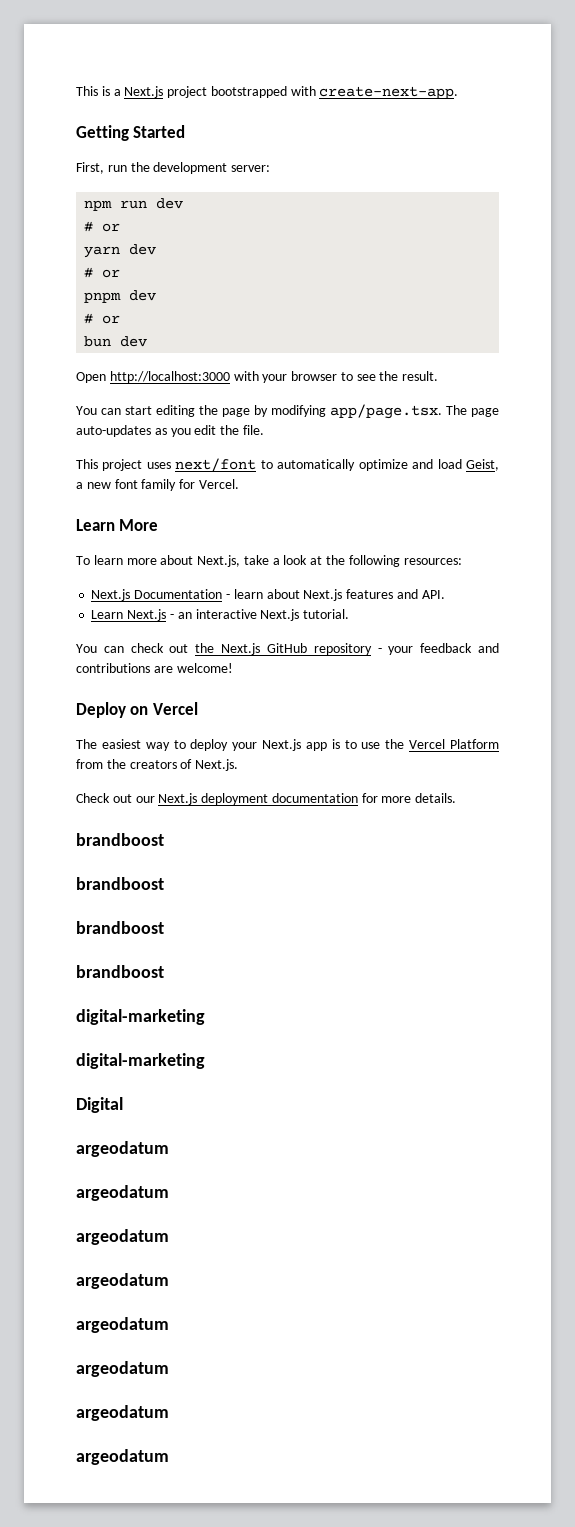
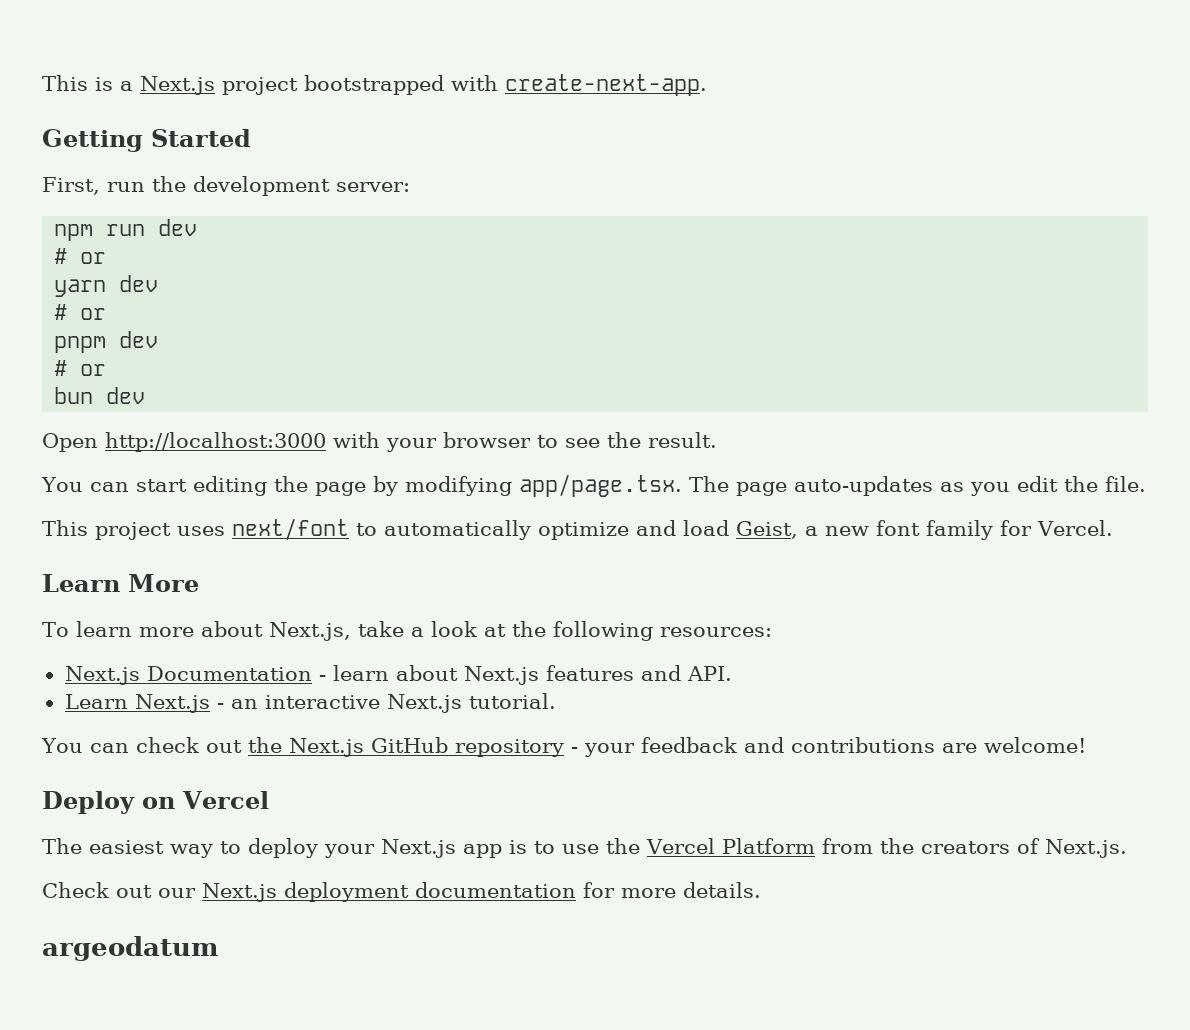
[76,833,164,846] [76,877,164,890] [76,921,164,934] [76,965,164,978] [76,1009,205,1025] [76,1053,205,1069] [76,1097,123,1113] [76,1141,169,1157] [76,1185,169,1201] [76,1229,169,1245] [76,1273,169,1289] [76,1317,169,1333] [76,1361,169,1377] [76,1405,169,1421] // brandboost // brandboost // brandboost // brandboost // digital-marketing // digital-marketing // Digital // argeodatum // argeodatum // argeodatum // argeodatum // argeodatum // argeodatum // argeodatum -> (761, 890) none

